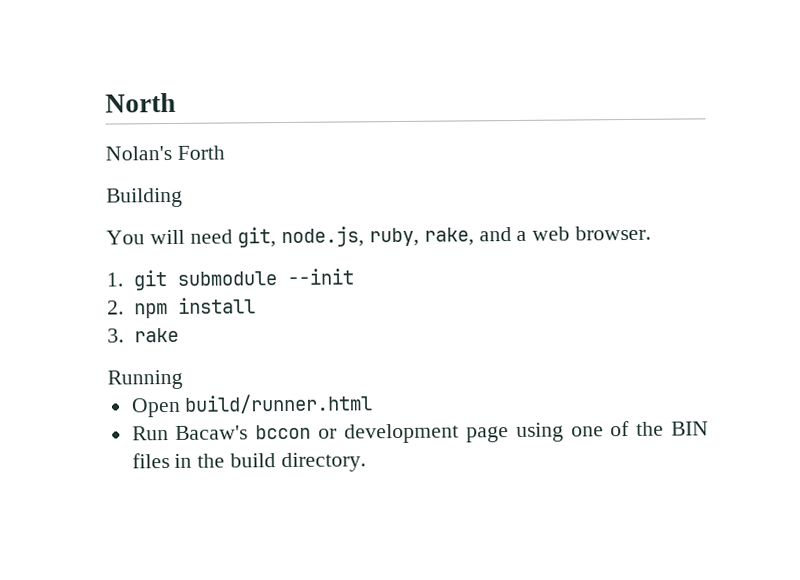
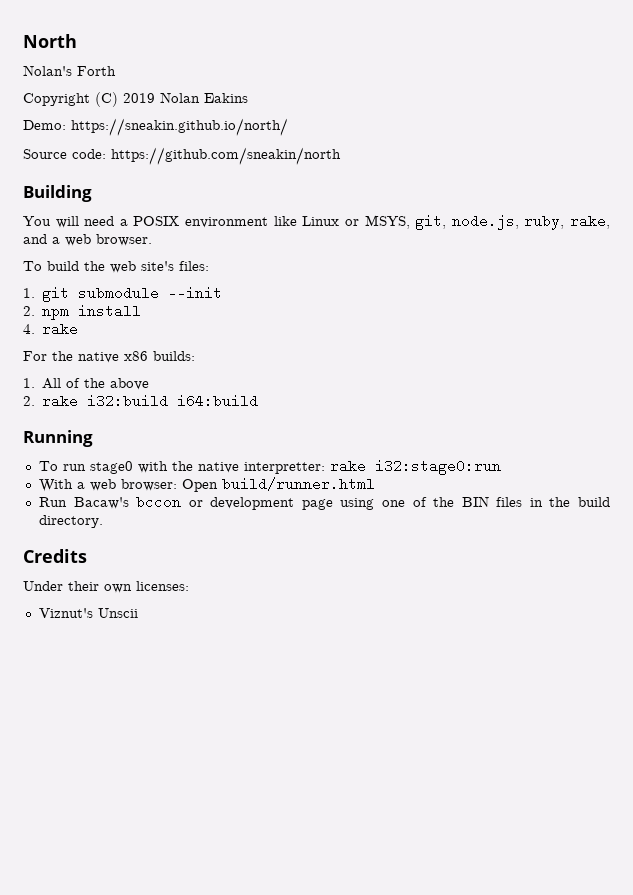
[106,187,183,208] [106,229,233,245] Building // You will need -> [23,92,248,107] [23,118,288,136] [23,147,341,165] [23,185,92,202] [23,215,410,229] Copyright (C) 2019 Nolan Eakins // Demo: https://sneakin.github.io/north/ // Source code: https://github.com/sneakin/north // Building // You will need a POSIX environment like Linux or MSYS,
(652, 233) none -> [23,261,209,273] // To build the web site's files:
[107,328,124,343] 3. -> [23,324,35,334] 4.
[107,369,183,390] Running // -> [23,351,195,363] [23,378,150,390] [23,394,259,408] [23,430,93,447] [38,459,501,475] [38,479,177,492] For the native x86 builds: // 1. All of the above // 2. rake i32:build i64:build // Running // To run stage0 with the native interpretter: rake i32:stage0:run // With a web browser:
(366, 462) none -> [23,549,87,563] [23,581,189,593] [38,608,138,618] // Credits // Under their own licenses: // Viznut's Unscii

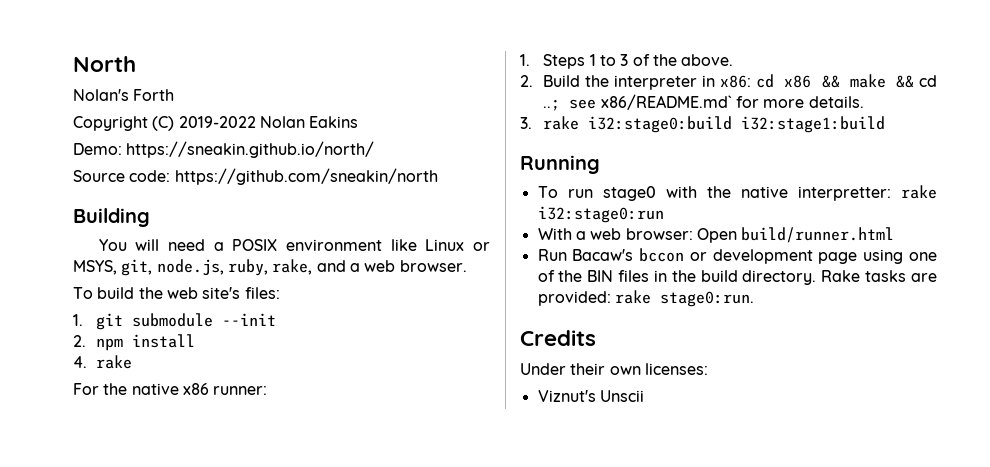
[123,93,155,103] 2019 -> [178,116,256,128] 2019-2022
[153,351,195,361] [23,378,150,390] [23,394,259,408] builds: // 1. All of the above // 2. rake i32:build i64:build -> [213,386,268,395] [520,54,734,69] [520,74,937,90] [543,94,864,111] [520,116,886,133] runner: // 1. Steps 1 to 3 of the above. // 2. Build the interpreter in x86: cd x86 && make && cd ..; see x86/README.md` for more details. // 3. rake i32:stage0:build i32:stage1:build
(103, 521) none -> [821,270,937,282] [537,290,754,307] Rake tasks are provided: rake stage0:run.

